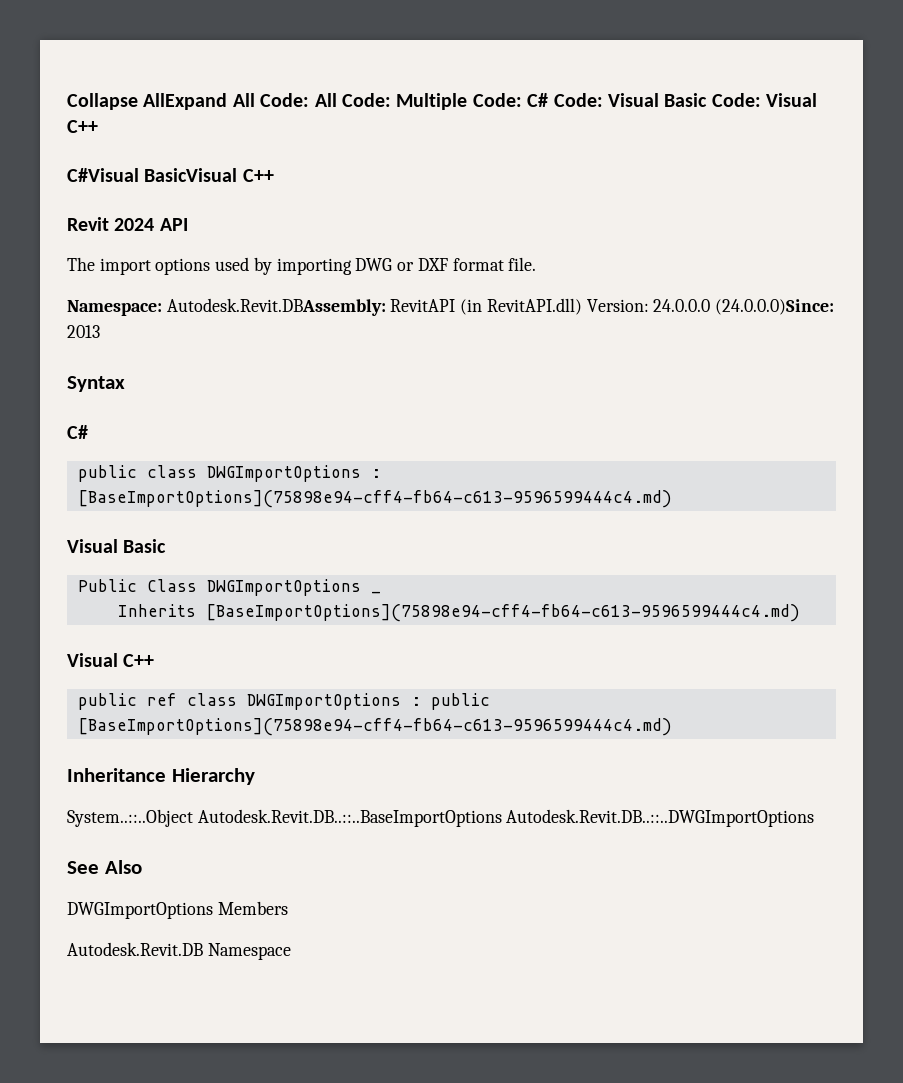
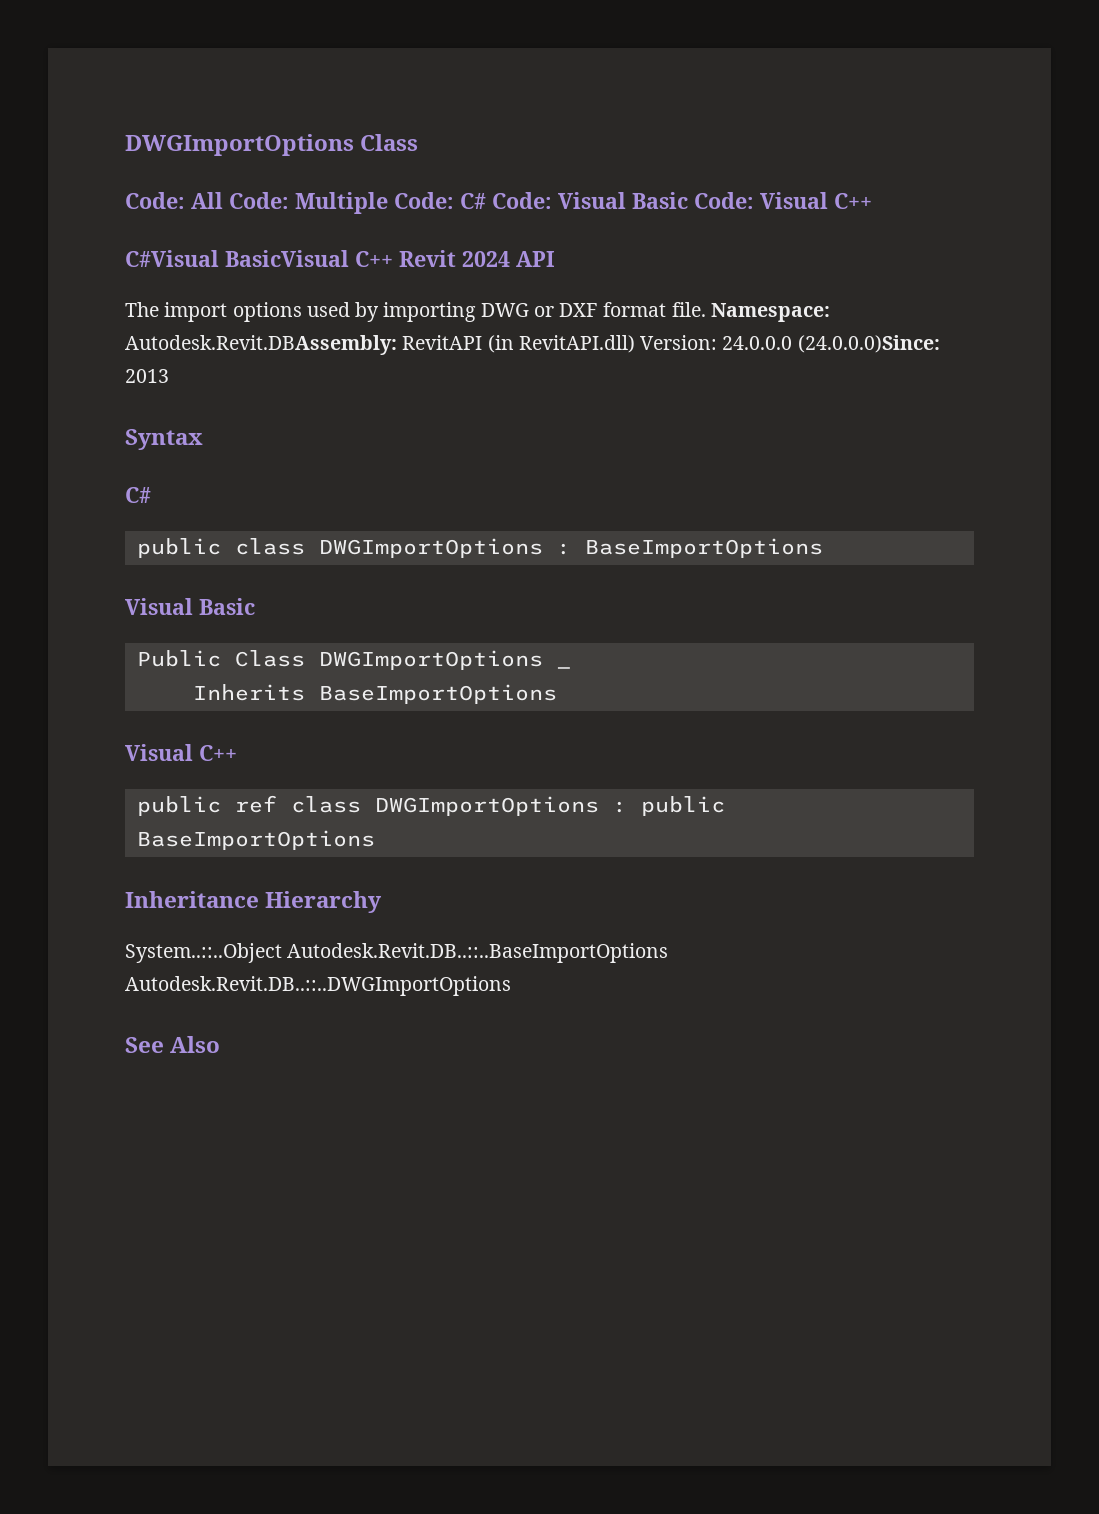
[67,93,255,110] Collapse AllExpand All -> [125,134,419,156] DWGImportOptions Class //
(274, 175) // -> (393, 259) none
(537, 264) // -> (706, 309) none
[77,490,672,508] [BaseImportOptions](75898e94-cff4-fb64-c613-9596599444c4.md) -> [584,538,823,558] BaseImportOptions
[205,604,800,622] [BaseImportOptions](75898e94-cff4-fb64-c613-9596599444c4.md) -> [318,684,557,704] BaseImportOptions
[77,718,672,736] [BaseImportOptions](75898e94-cff4-fb64-c613-9596599444c4.md) -> [136,830,375,850] BaseImportOptions
[67,901,288,919] [67,942,291,960] // DWGImportOptions Members // Autodesk.Revit.DB Namespace -> (221, 1044) none

